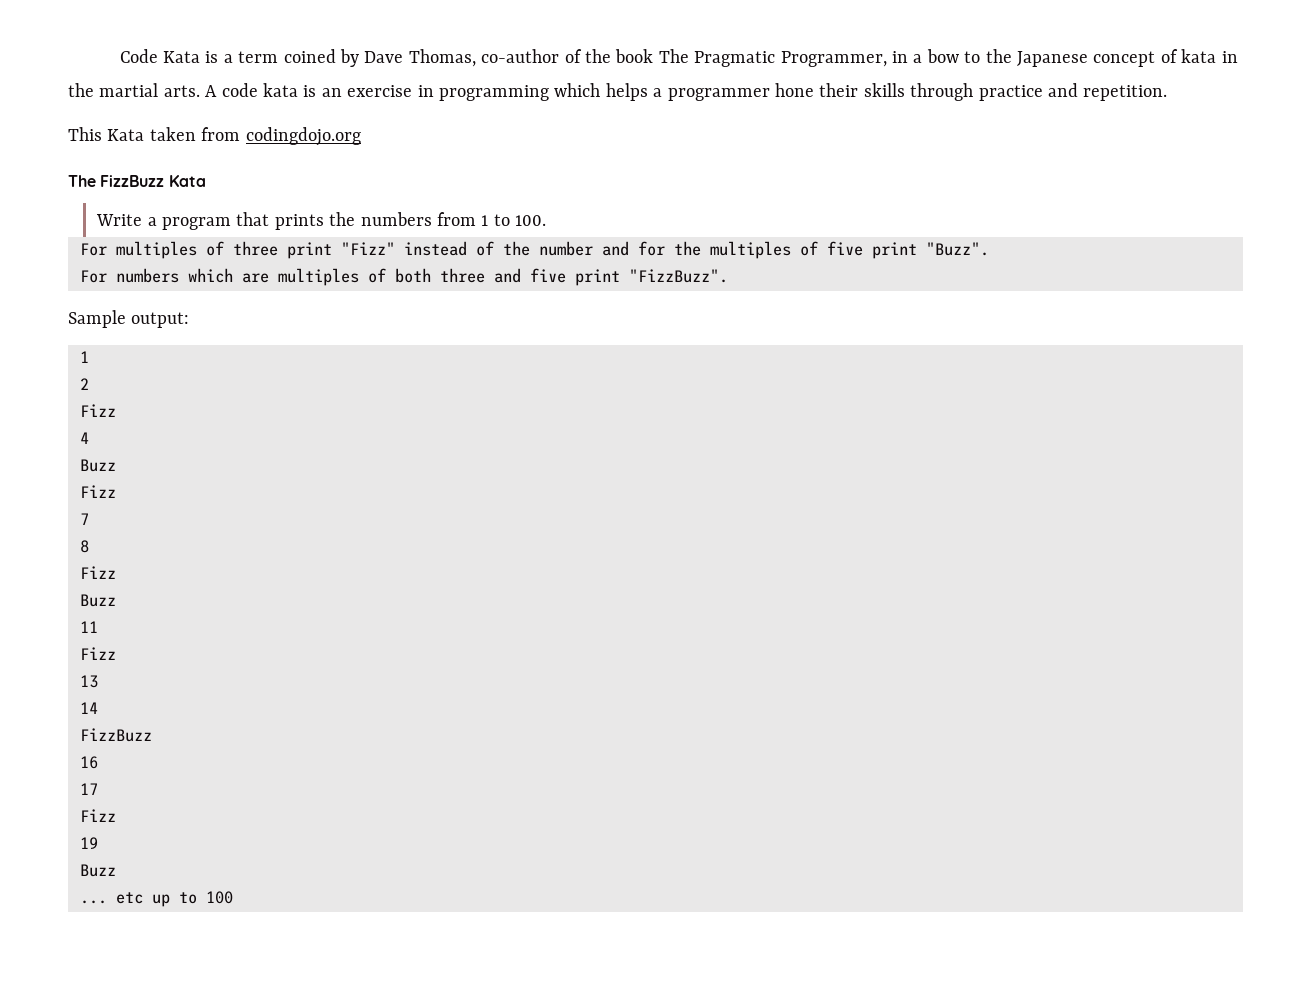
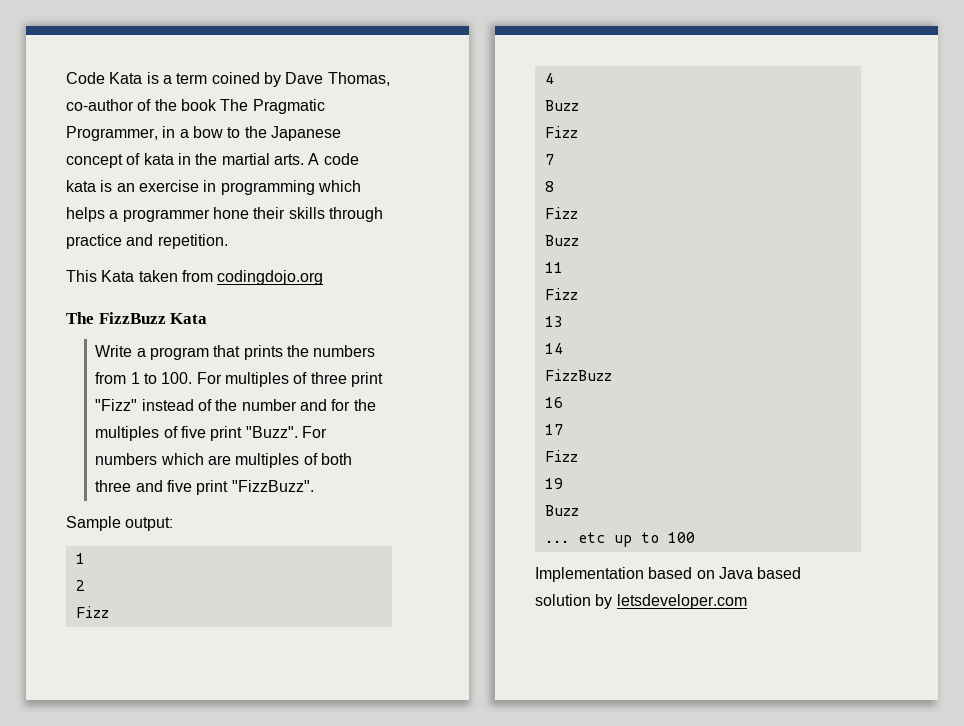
(547, 220) // -> (193, 378) none
(989, 249) // -> (298, 432) none
(233, 897) none -> [535,567,802,582] [535,594,747,609] // Implementation based on Java based solution by letsdeveloper.com

